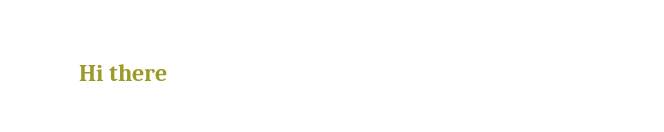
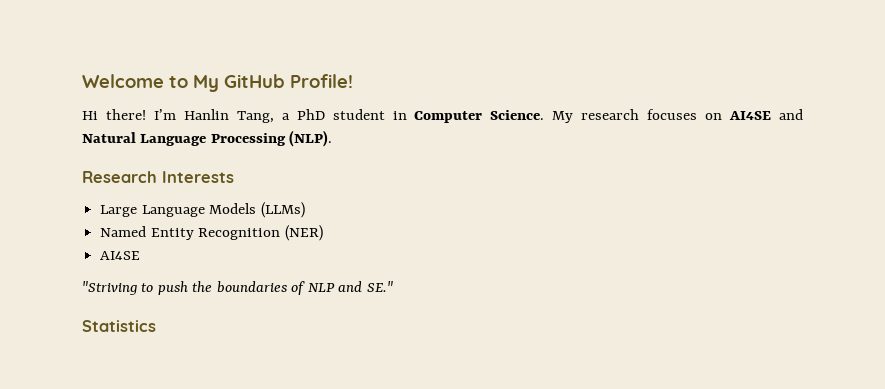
[79,64,168,81] Hi there -> [82,74,353,92] [82,109,803,123] [82,130,333,147] [82,171,234,183] [100,202,305,218] [100,225,323,241] [100,251,141,260] [82,281,393,295] [82,320,156,332] Welcome to My GitHub Profile! // Hi there! I’m Hanlin Tang, a PhD student in Computer Science. My research focuses on AI4SE and Natural Language Processing (NLP). // Research Interests // Large Language Models (LLMs) // Named Entity Recognition (NER) // AI4SE // "Striving to push the boundaries of NLP and SE." // Statistics

